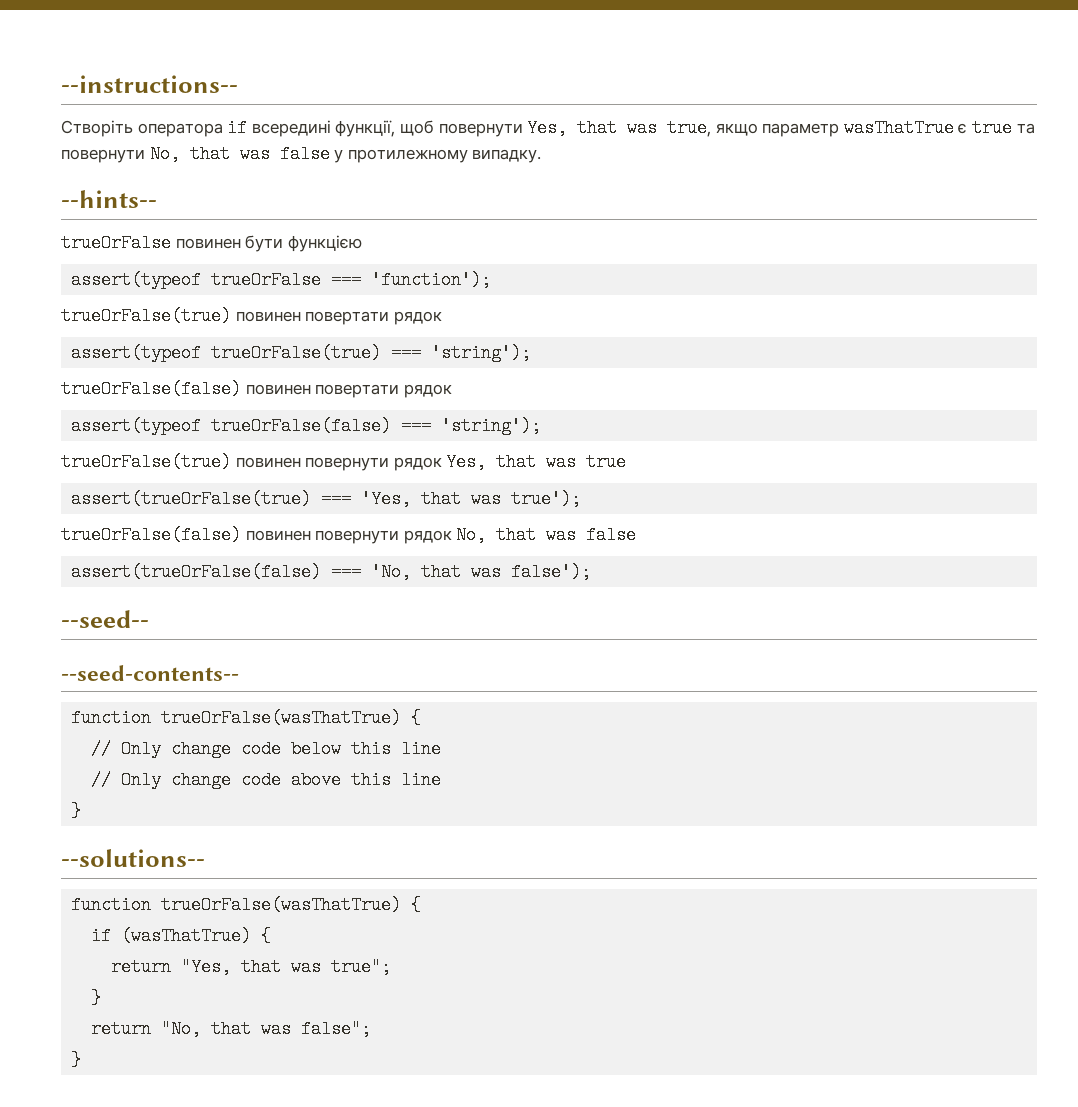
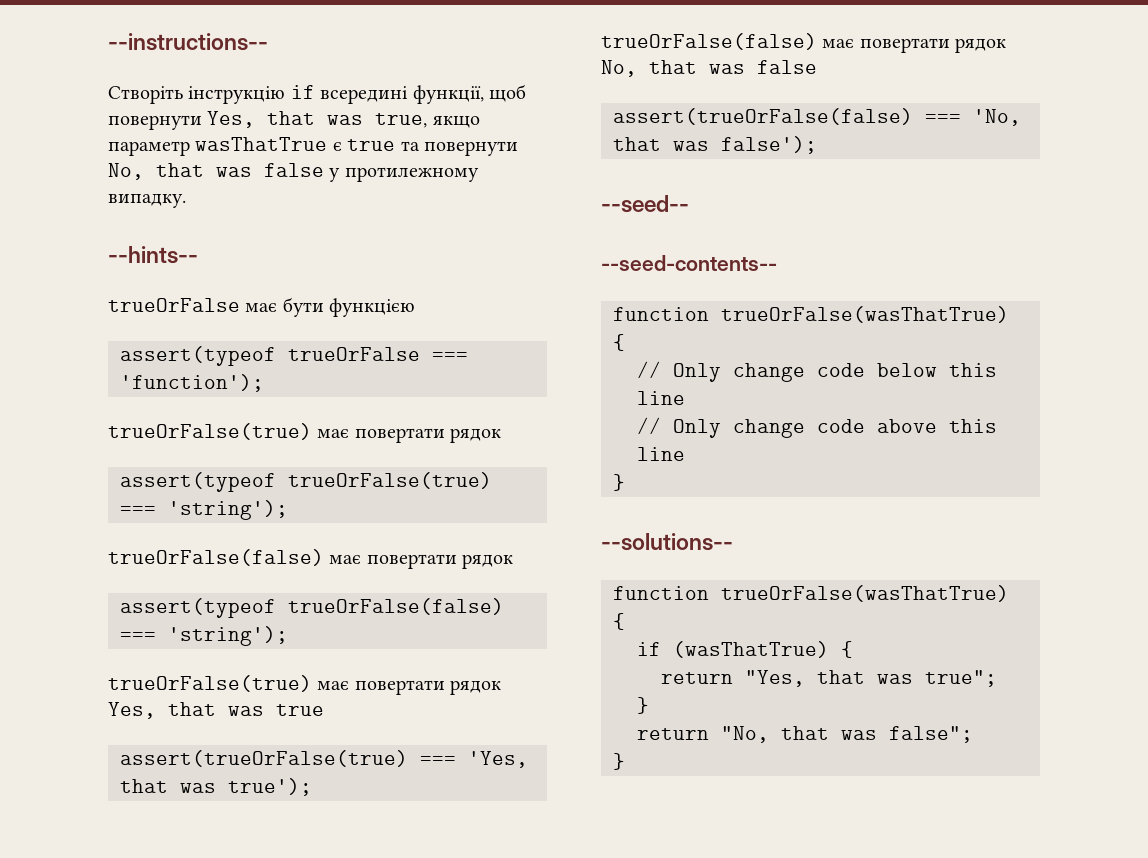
[137,123,223,137] оператора -> [188,86,286,104] інструкцію
[175,238,241,249] повинен -> [245,303,278,312] має
[235,311,301,322] повинен -> [317,429,350,438] має
[245,384,311,395] повинен -> [329,555,362,564] має
[235,457,390,471] повинен повернути -> [317,680,445,695] має повертати
[245,530,400,544] повинен повернути -> [822,38,950,53] має повертати

